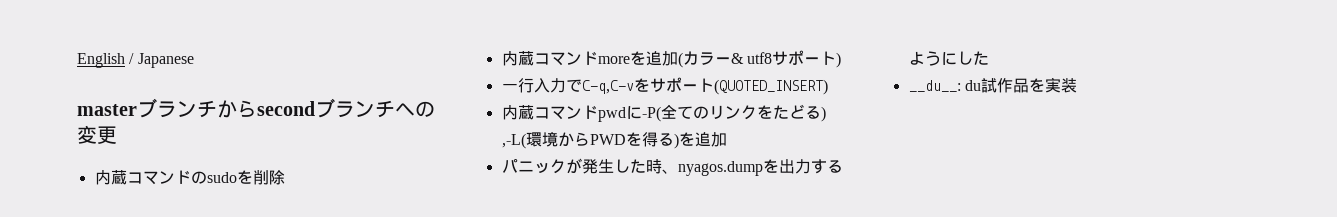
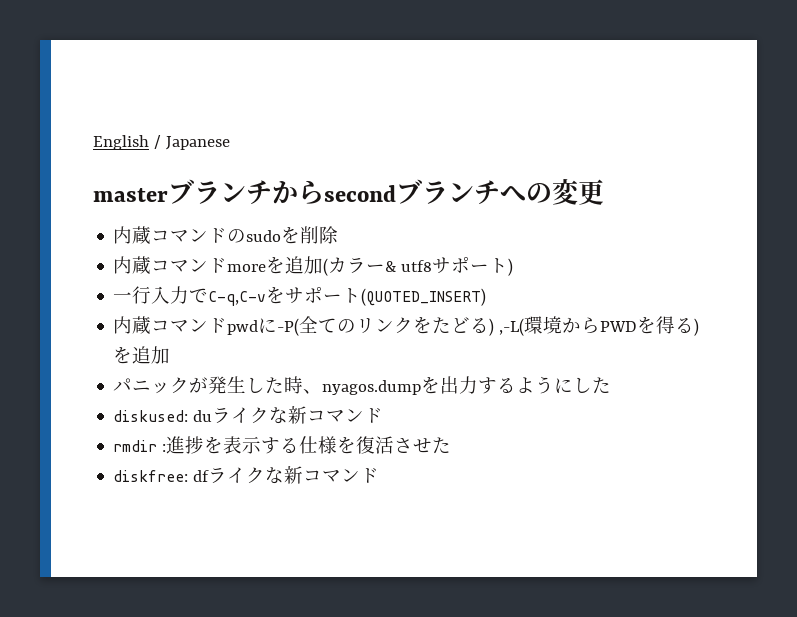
[908,77,1077,93] __du__: du試作品を実装 -> [113,406,384,424] [113,436,452,454] [113,466,380,484] diskused: duライクな新コマンド // rmdir :進捗を表示する仕様を復活させた // diskfree: dfライクな新コマンド

